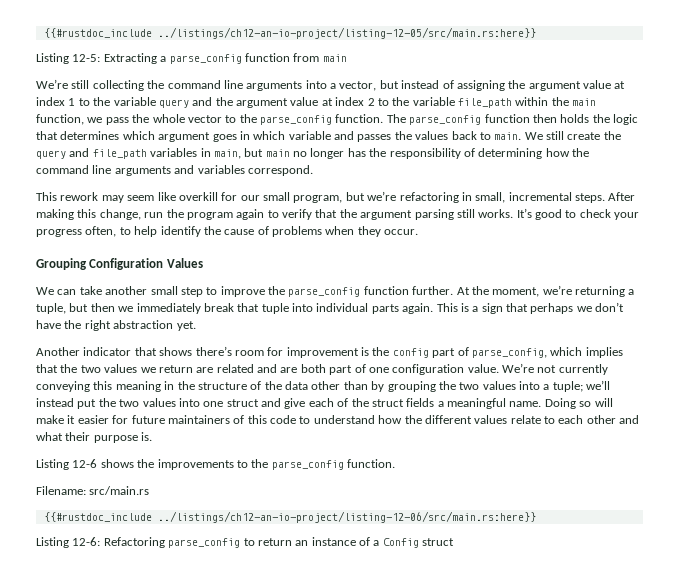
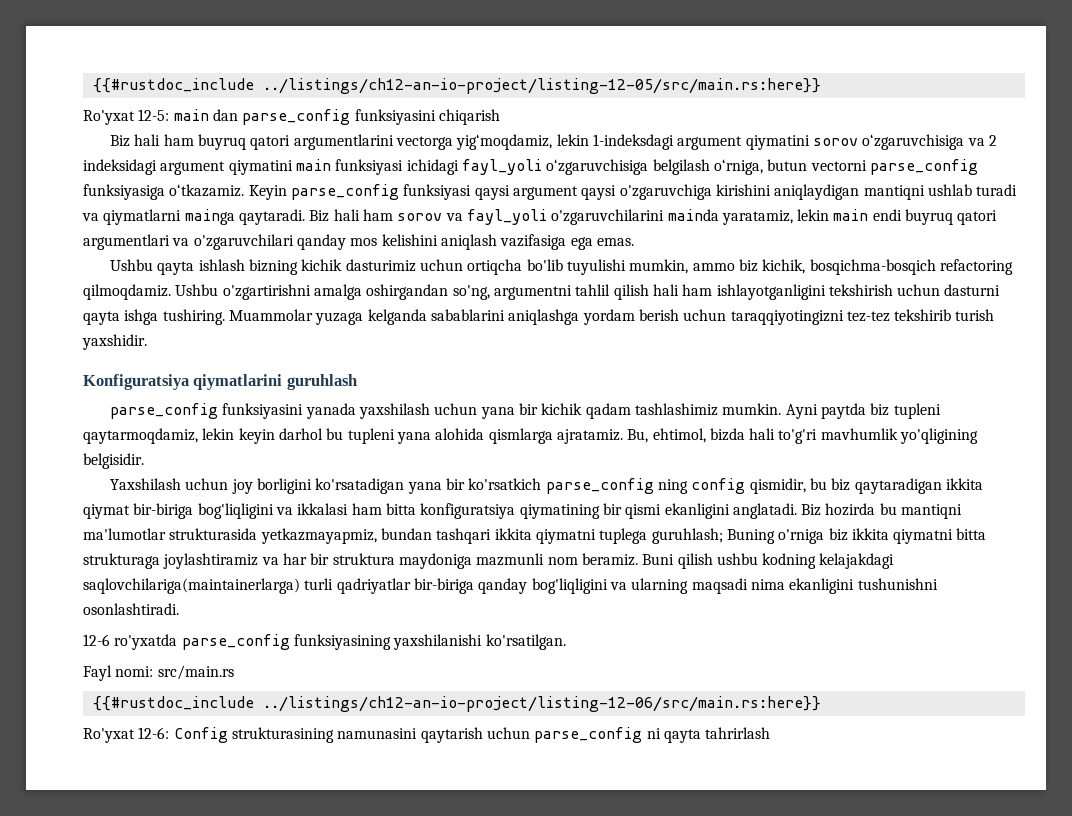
[36,53,347,64] [36,79,626,91] [36,97,597,108] [36,114,638,125] [36,131,621,142] [36,148,589,159] [36,165,313,176] [36,191,636,203] [36,208,640,220] [36,226,419,237] [36,258,203,270] [36,285,635,297] [36,302,625,314] [36,320,196,331] [36,346,623,358] [36,363,608,375] [36,380,611,392] [36,398,613,409] [36,415,640,424] [36,432,153,443] [36,459,395,470] [36,486,150,495] [43,511,536,523] [36,537,455,548] Listing 12-5: Extracting a parse_config function from main // We’re still collecting the command line arguments into a vector, but instead of assigning the argument value at index 1 to the variable query and the argument value at index 2 to the variable file_path within the main function, we pass the whole vector to the parse_config function. The parse_config function then holds the logic that determines which argument goes in which variable and passes the values back to main. We still create the query and file_path variables in main, but main no longer has the responsibility of determining how the command line arguments and variables correspond. // This rework may seem like overkill for our small program, but we’re refactoring in small, incremental steps. After making this change, run the program again to verify that the argument parsing still works. It’s good to check your progress often, to help identify the cause of problems when they occur. // Grouping Configuration Values // We can take another small step to improve the parse_config function further. At the moment, we’re returning a tuple, but then we immediately break that tuple into individual parts again. This is a sign that perhaps we don’t have the right abstraction yet. // Another indicator that shows there’s room for improvement is the config part of parse_config, which implies that the two values we return are related and are both part of one configuration value. We’re not currently conveying this meaning in the structure of the data other than by grouping the two values into a tuple; we’ll instead put the two values into one struct and give each of the struct fields a meaningful name. Doing so will make it easier for future maintainers of this code to understand how the different values relate to each other and what their purpose is. // Listing 12-6 shows the improvements to the parse_config function. // Filename: src/main.rs // {{#rustdoc_include ../listings/ch12-an-io-project/listing-12-06/src/main.rs:here}} // Listing 12-6: Refactoring parse_config to return an instance of a Config struct -> [83,109,500,125] [110,134,997,150] [83,159,978,175] [83,184,1018,200] [82,209,998,225] [83,234,634,250] [110,259,1013,275] [83,284,1001,300] [83,309,995,325] [82,334,147,350] [83,374,357,390] [110,403,941,419] [83,428,979,444] [83,453,144,469] [110,478,983,494] [83,503,963,519] [83,528,987,544] [83,553,895,569] [83,578,938,594] [83,603,179,615] [83,634,566,650] [83,665,234,681] [92,696,821,712] [83,727,771,743] Ro'yxat 12-5: main dan parse_config funksiyasini chiqarish // Biz hali ham buyruq qatori argumentlarini vectorga yig‘moqdamiz, lekin 1-indeksdagi argument qiymatini sorov o‘zgaruvchisiga va 2 indeksidagi argument qiymatini main funksiyasi ichidagi fayl_yoli o‘zgaruvchisiga belgilash o‘rniga, butun vectorni parse_config funksiyasiga o‘tkazamiz. Keyin parse_config funksiyasi qaysi argument qaysi o'zgaruvchiga kirishini aniqlaydigan mantiqni ushlab turadi va qiymatlarni mainga qaytaradi. Biz hali ham sorov va fayl_yoli o'zgaruvchilarini mainda yaratamiz, lekin main endi buyruq qatori argumentlari va o'zgaruvchilari qanday mos kelishini aniqlash vazifasiga ega emas. // Ushbu qayta ishlash bizning kichik dasturimiz uchun ortiqcha bo'lib tuyulishi mumkin, ammo biz kichik, bosqichma-bosqich refactoring qilmoqdamiz. Ushbu o'zgartirishni amalga oshirgandan so'ng, argumentni tahlil qilish hali ham ishlayotganligini tekshirish uchun dasturni qayta ishga tushiring. Muammolar yuzaga kelganda sabablarini aniqlashga yordam berish uchun taraqqiyotingizni tez-tez tekshirib turish yaxshidir. // Konfiguratsiya qiymatlarini guruhlash // parse_config funksiyasini yanada yaxshilash uchun yana bir kichik qadam tashlashimiz mumkin. Ayni paytda biz tupleni qaytarmoqdamiz, lekin keyin darhol bu tupleni yana alohida qismlarga ajratamiz. Bu, ehtimol, bizda hali to'g'ri mavhumlik yo'qligining belgisidir. // Yaxshilash uchun joy borligini ko'rsatadigan yana bir ko'rsatkich parse_config ning config qismidir, bu biz qaytaradigan ikkita qiymat bir-biriga bog'liqligini va ikkalasi ham bitta konfiguratsiya qiymatining bir qismi ekanligini anglatadi. Biz hozirda bu mantiqni ma'lumotlar strukturasida yetkazmayapmiz, bundan tashqari ikkita qiymatni tuplega guruhlash; Buning o'rniga biz ikkita qiymatni bitta strukturaga joylashtiramiz va har bir struktura maydoniga mazmunli nom beramiz. Buni qilish ushbu kodning kelajakdagi saqlovchilariga(maintainerlarga) turli qadriyatlar bir-biriga qanday bog'liqligini va ularning maqsadi nima ekanligini tushunishni osonlashtiradi. // 12-6 ro'yxatda parse_config funksiyasining yaxshilanishi ko'rsatilgan. // Fayl nomi: src/main.rs // {{#rustdoc_include ../listings/ch12-an-io-project/listing-12-06/src/main.rs:here}} // Ro'yxat 12-6: Config strukturasining namunasini qaytarish uchun parse_config ni qayta tahrirlash

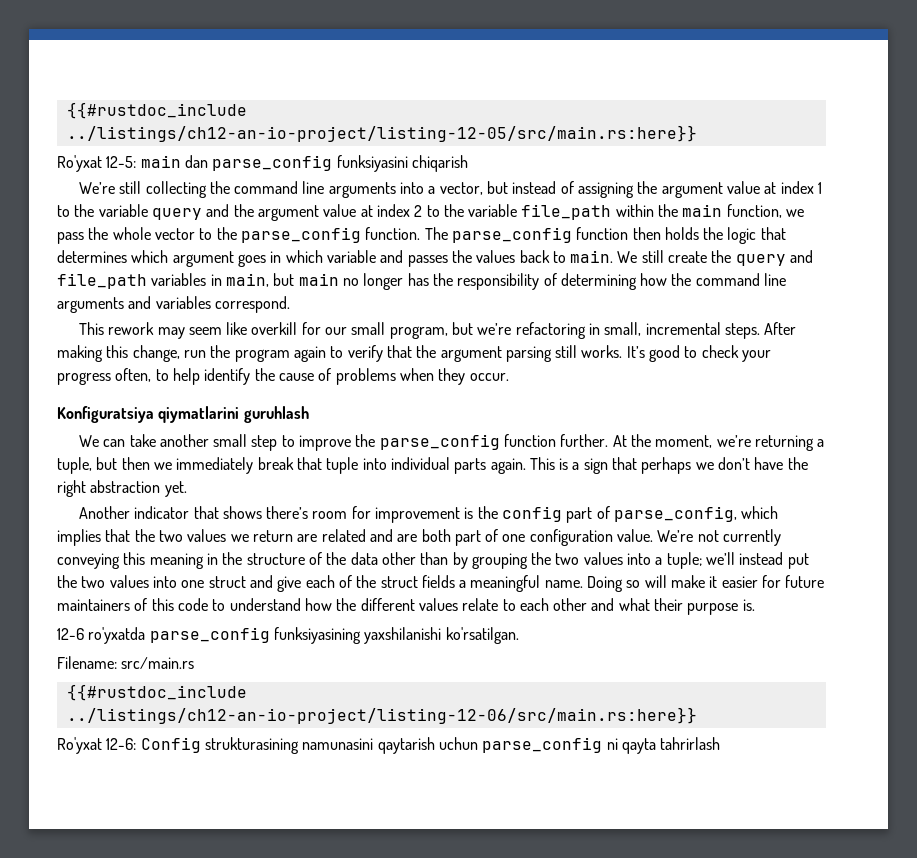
[110,134,997,150] [83,159,978,175] [83,184,1018,200] [82,209,998,225] [83,234,634,250] [110,259,1013,275] [83,284,1001,300] [83,309,995,325] [82,334,147,350] [83,374,357,390] [110,403,941,419] [83,428,979,444] [83,453,144,469] [110,478,983,494] [83,503,963,519] [83,528,987,544] [83,553,895,569] [83,578,938,594] [83,603,179,615] Biz hali ham buyruq qatori argumentlarini vectorga yig‘moqdamiz, lekin 1-indeksdagi argument qiymatini sorov o‘zgaruvchisiga va 2 indeksidagi argument qiymatini main funksiyasi ichidagi fayl_yoli o‘zgaruvchisiga belgilash o‘rniga, butun vectorni parse_config funksiyasiga o‘tkazamiz. Keyin parse_config funksiyasi qaysi argument qaysi o'zgaruvchiga kirishini aniqlaydigan mantiqni ushlab turadi va qiymatlarni mainga qaytaradi. Biz hali ham sorov va fayl_yoli o'zgaruvchilarini mainda yaratamiz, lekin main endi buyruq qatori argumentlari va o'zgaruvchilari qanday mos kelishini aniqlash vazifasiga ega emas. // Ushbu qayta ishlash bizning kichik dasturimiz uchun ortiqcha bo'lib tuyulishi mumkin, ammo biz kichik, bosqichma-bosqich refactoring qilmoqdamiz. Ushbu o'zgartirishni amalga oshirgandan so'ng, argumentni tahlil qilish hali ham ishlayotganligini tekshirish uchun dasturni qayta ishga tushiring. Muammolar yuzaga kelganda sabablarini aniqlashga yordam berish uchun taraqqiyotingizni tez-tez tekshirib turish yaxshidir. // Konfiguratsiya qiymatlarini guruhlash // parse_config funksiyasini yanada yaxshilash uchun yana bir kichik qadam tashlashimiz mumkin. Ayni paytda biz tupleni qaytarmoqdamiz, lekin keyin darhol bu tupleni yana alohida qismlarga ajratamiz. Bu, ehtimol, bizda hali to'g'ri mavhumlik yo'qligining belgisidir. // Yaxshilash uchun joy borligini ko'rsatadigan yana bir ko'rsatkich parse_config ning config qismidir, bu biz qaytaradigan ikkita qiymat bir-biriga bog'liqligini va ikkalasi ham bitta konfiguratsiya qiymatining bir qismi ekanligini anglatadi. Biz hozirda bu mantiqni ma'lumotlar strukturasida yetkazmayapmiz, bundan tashqari ikkita qiymatni tuplega guruhlash; Buning o'rniga biz ikkita qiymatni bitta strukturaga joylashtiramiz va har bir struktura maydoniga mazmunli nom beramiz. Buni qilish ushbu kodning kelajakdagi saqlovchilariga(maintainerlarga) turli qadriyatlar bir-biriga qanday bog'liqligini va ularning maqsadi nima ekanligini tushunishni osonlashtiradi. -> [78,181,822,198] [57,204,805,221] [57,227,786,244] [57,250,814,267] [57,273,787,290] [57,296,290,313] [78,322,797,339] [57,345,772,362] [57,368,509,385] [57,406,309,423] [78,434,825,451] [57,457,808,474] [57,480,187,497] [78,506,779,523] [57,529,782,546] [57,552,809,569] [57,575,825,592] [57,598,755,615] We’re still collecting the command line arguments into a vector, but instead of assigning the argument value at index 1 to the variable query and the argument value at index 2 to the variable file_path within the main function, we pass the whole vector to the parse_config function. The parse_config function then holds the logic that determines which argument goes in which variable and passes the values back to main. We still create the query and file_path variables in main, but main no longer has the responsibility of determining how the command line arguments and variables correspond. // This rework may seem like overkill for our small program, but we’re refactoring in small, incremental steps. After making this change, run the program again to verify that the argument parsing still works. It’s good to check your progress often, to help identify the cause of problems when they occur. // Konfiguratsiya qiymatlarini guruhlash // We can take another small step to improve the parse_config function further. At the moment, we’re returning a tuple, but then we immediately break that tuple into individual parts again. This is a sign that perhaps we don’t have the right abstraction yet. // Another indicator that shows there’s room for improvement is the config part of parse_config, which implies that the two values we return are related and are both part of one configuration value. We’re not currently conveying this meaning in the structure of the data other than by grouping the two values into a tuple; we’ll instead put the two values into one struct and give each of the struct fields a meaningful name. Doing so will make it easier for future maintainers of this code to understand how the different values relate to each other and what their purpose is.
[83,665,154,681] Fayl nomi: -> [57,656,117,669] Filename:

